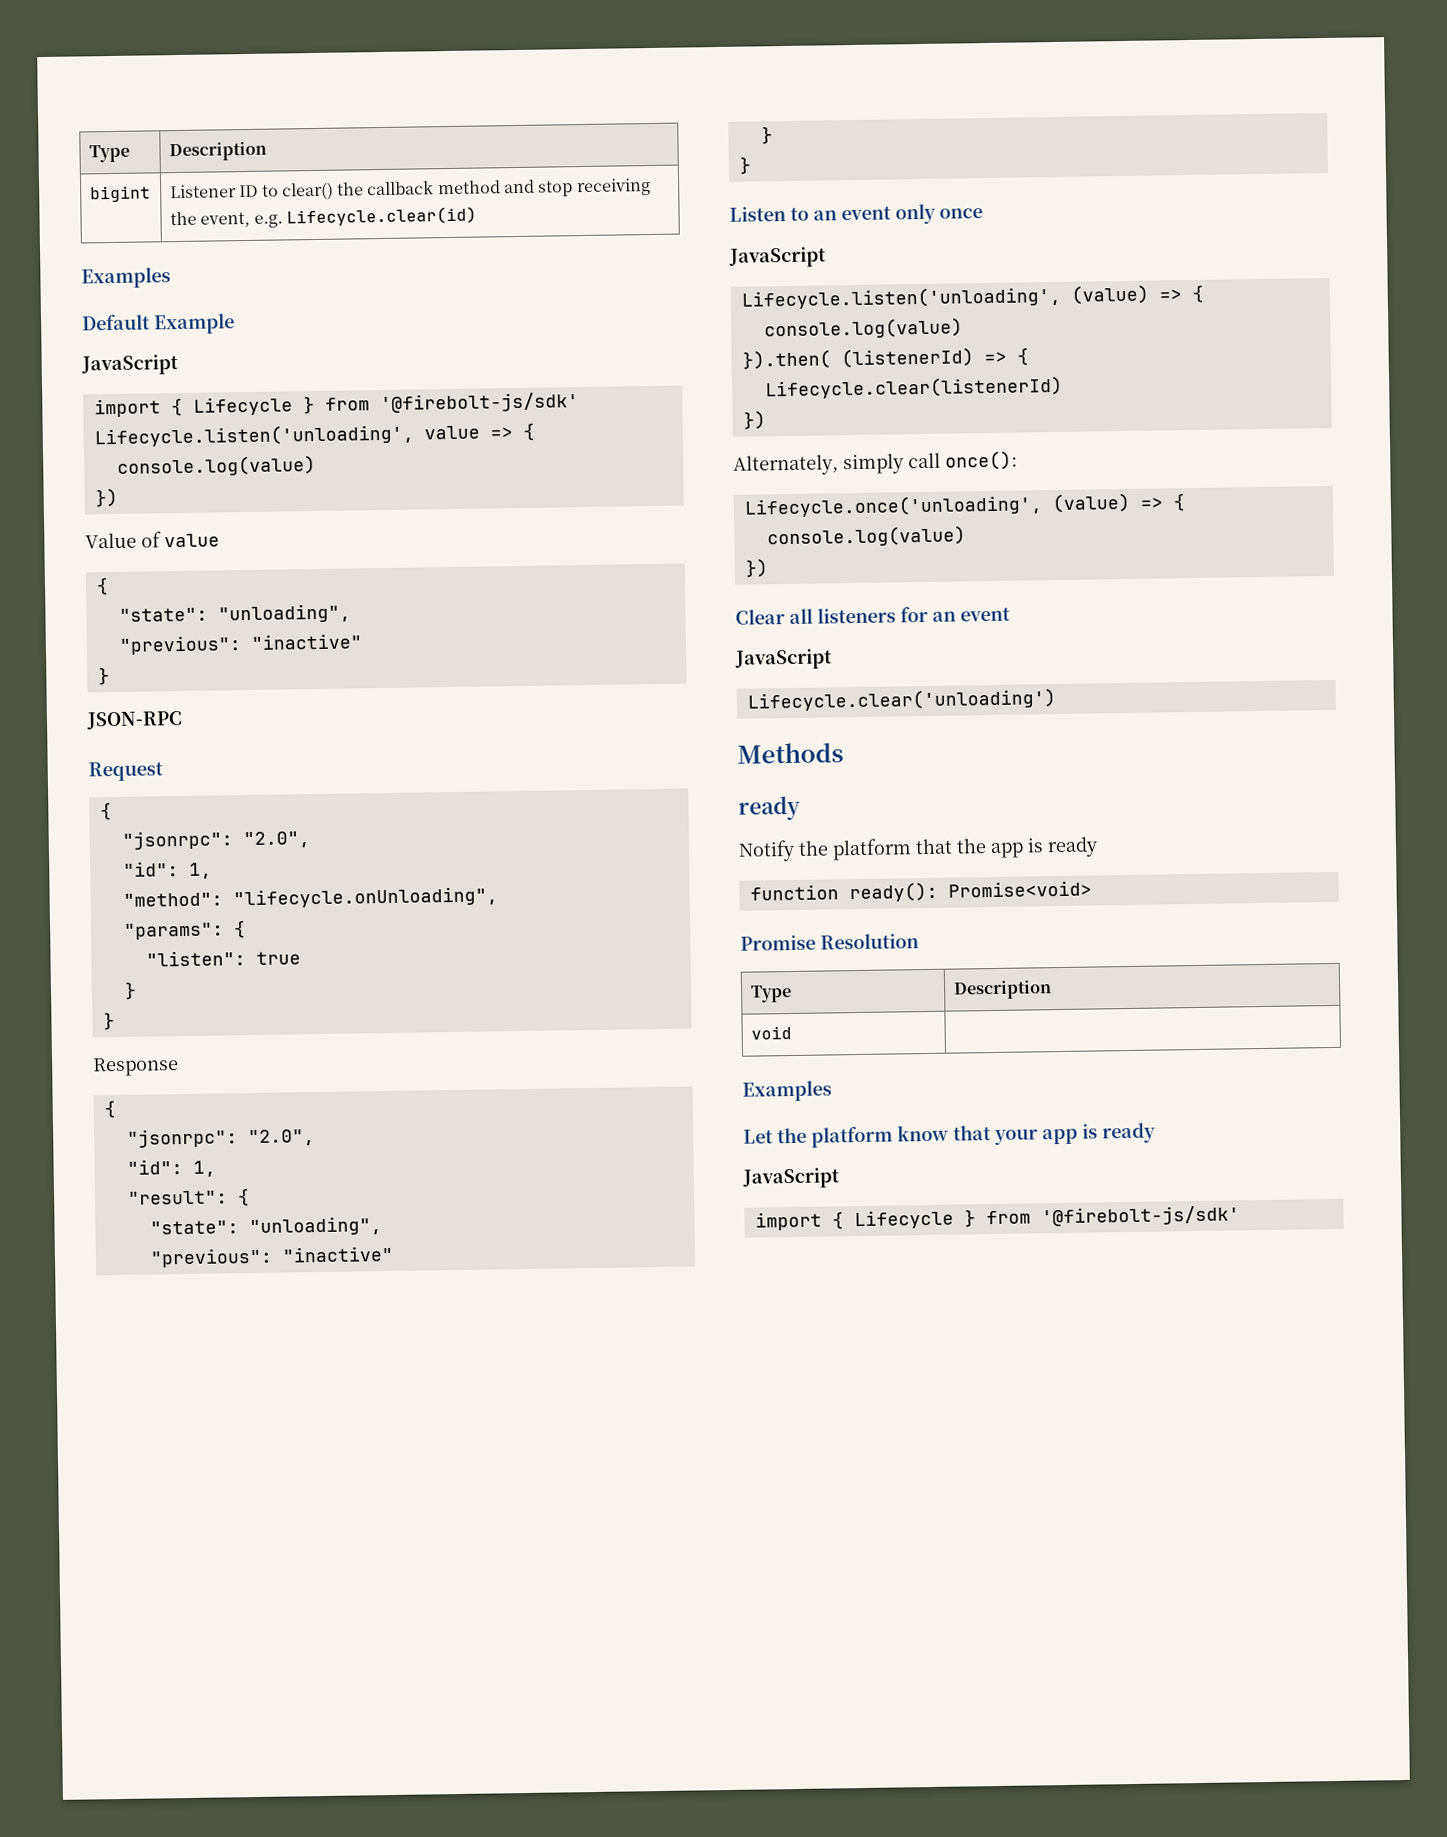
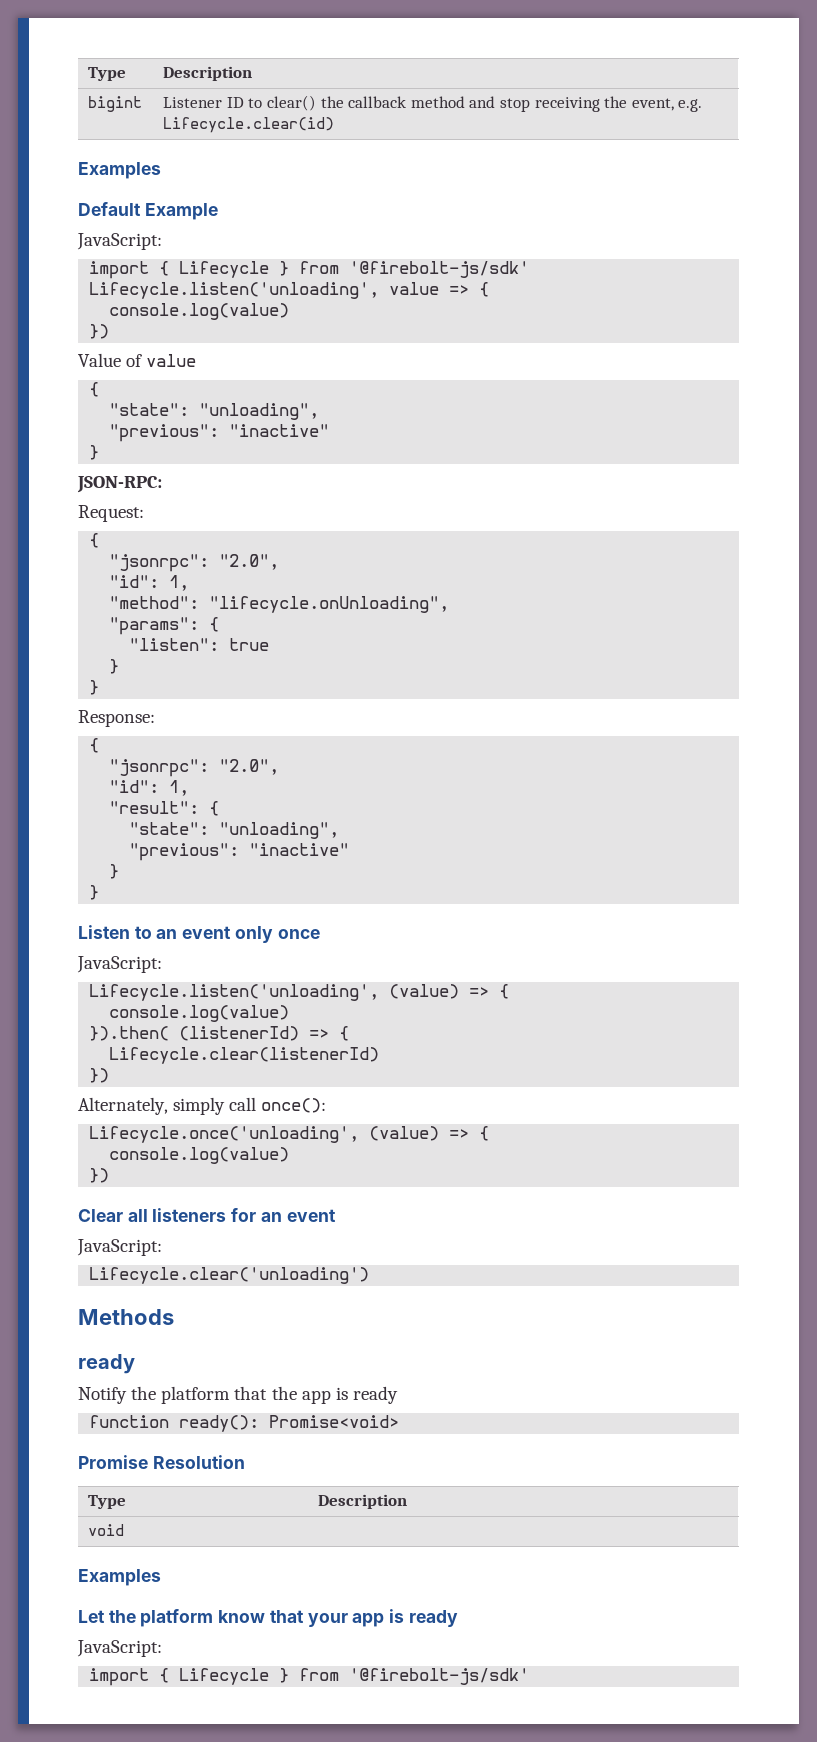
[81,354,178,376] JavaScript -> [77,233,162,250] JavaScript:
[86,711,183,730] [88,761,163,782] JSON-RPC // Request -> [77,476,162,493] [78,505,144,522] JSON-RPC: // Request:
[93,1057,179,1077] Response -> [78,710,155,727] Response:
[729,246,826,268] JavaScript -> [77,956,162,973] JavaScript:
[735,648,832,670] JavaScript -> [77,1239,162,1256] JavaScript:
[742,1167,840,1189] JavaScript -> [77,1640,162,1657] JavaScript:

